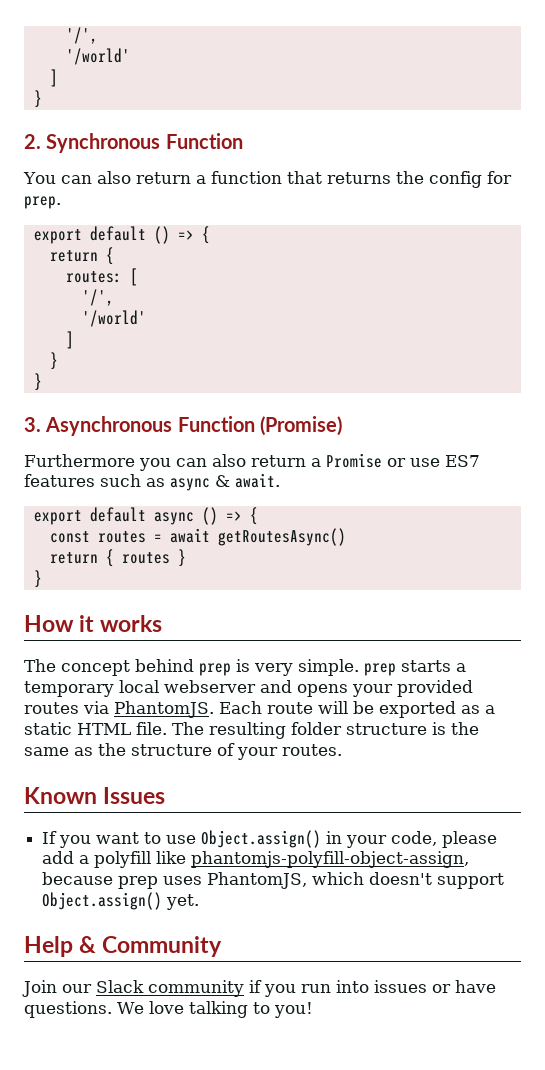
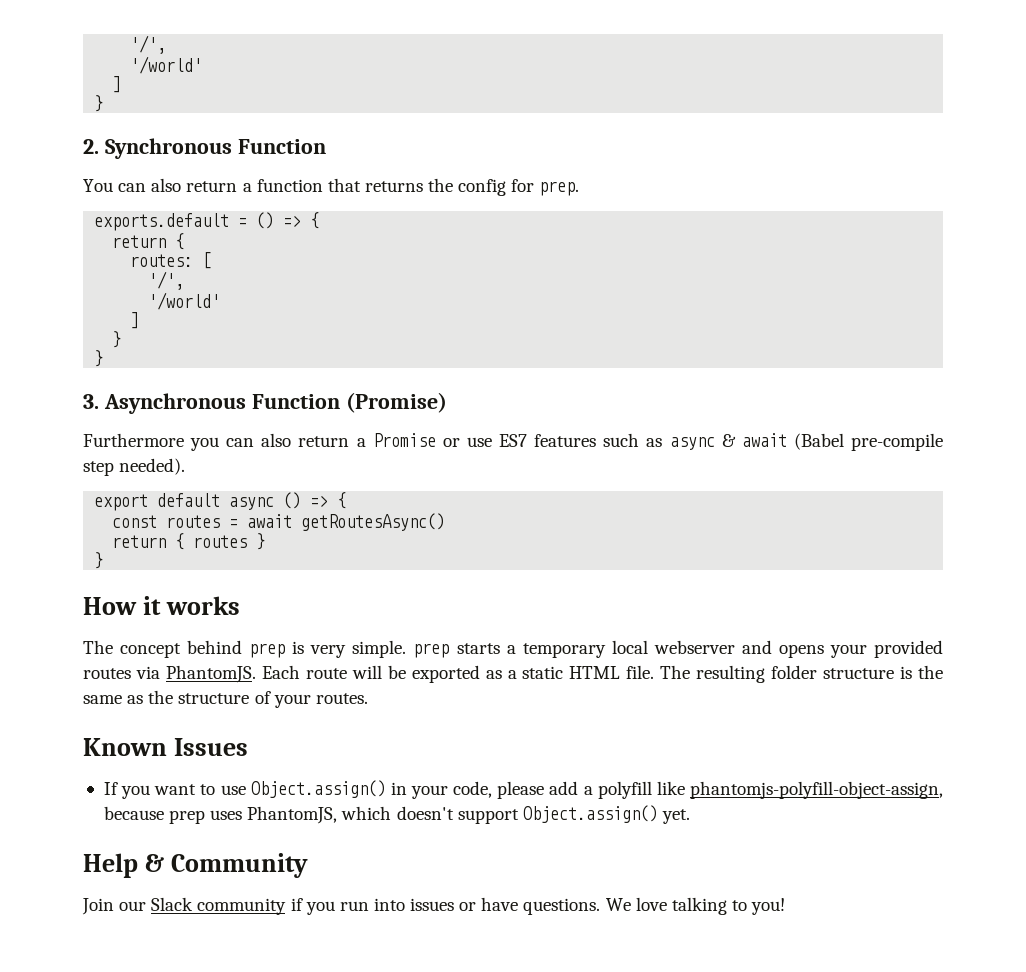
[33,226,146,244] export default -> [94,213,248,231] exports.default =
[235,473,280,488] await. -> [741,433,944,451] [83,458,186,476] await (Babel pre-compile step needed).

